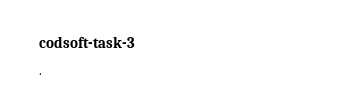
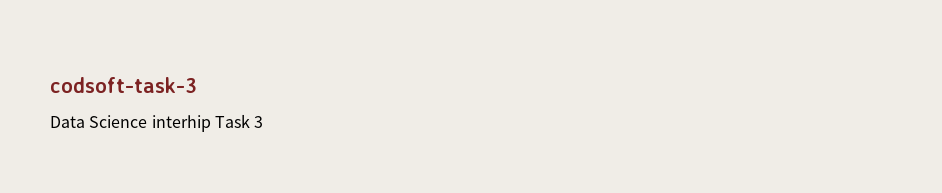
[39,73,42,75] . -> [50,114,264,132] Data Science interhip Task 3

